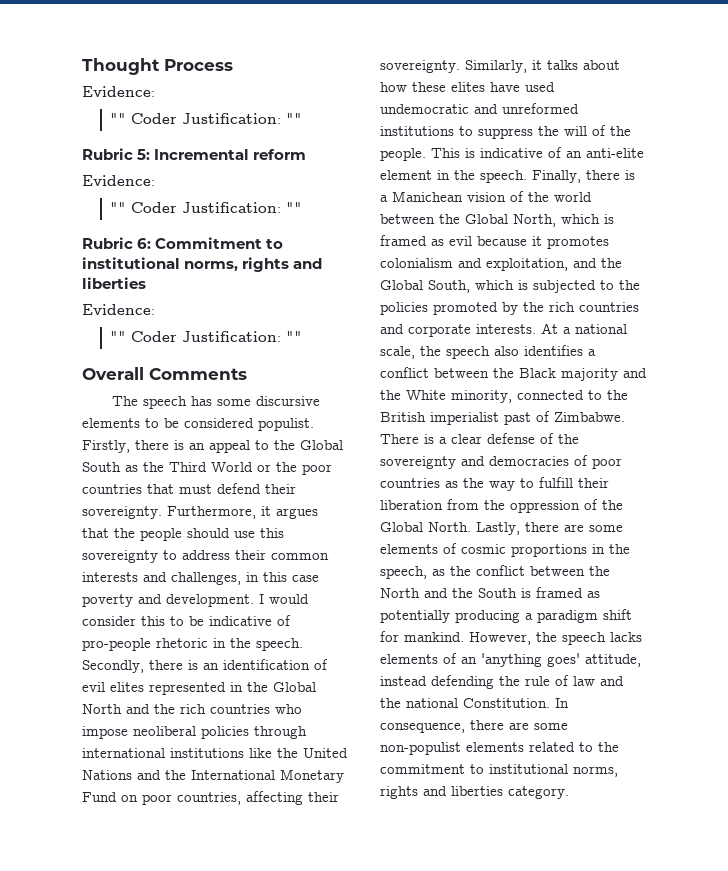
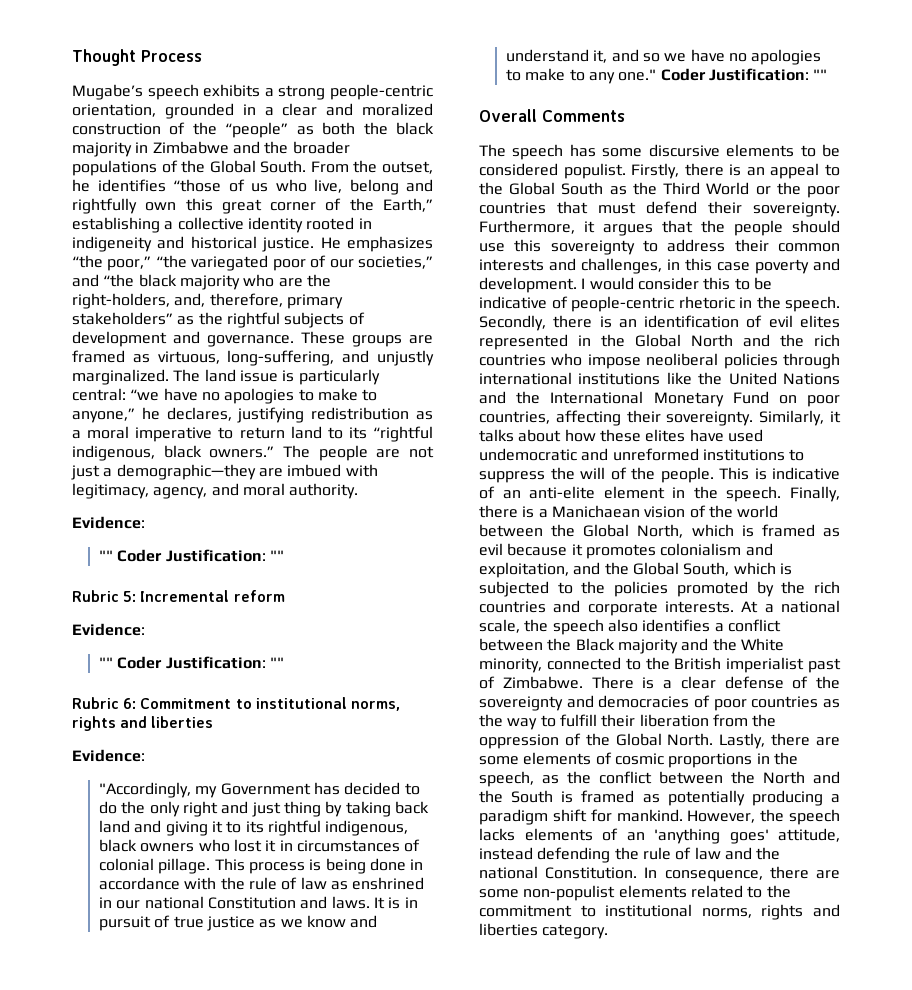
(233, 65) none -> [72,84,433,100] [72,103,434,119] [72,122,434,138] [72,141,350,157] [72,160,433,176] [72,179,433,195] [72,198,433,214] [72,217,372,233] [72,236,434,252] [72,255,433,271] [72,274,331,290] [72,293,343,309] [72,312,365,328] [72,331,433,347] [72,350,435,366] [72,369,380,385] [72,388,378,404] [72,407,434,423] [72,426,433,442] [72,445,434,461] [71,464,378,480] [72,483,359,499] // Mugabe’s speech exhibits a strong people-centric orientation, grounded in a clear and moralized construction of the “people” as both the black majority in Zimbabwe and the broader populations of the Global South. From the outset, he identifies “those of us who live, belong and rightfully own this great corner of the Earth,” establishing a collective identity rooted in indigeneity and historical justice. He emphasizes “the poor,” “the variegated poor of our societies,” and “the black majority who are the right-holders, and, therefore, primary stakeholders” as the rightful subjects of development and governance. These groups are framed as virtuous, long-suffering, and unjustly marginalized. The land issue is particularly central: “we have no apologies to make to anyone,” he declares, justifying redistribution as a moral imperative to return land to its “rightful indigenous, black owners.” The people are not just a demographic—they are imbued with legitimacy, agency, and moral authority.
[110,331,127,342] "" -> [99,782,420,798] [99,801,430,817] [99,820,409,836] [99,839,421,852] [99,858,424,874] [99,877,425,890] [99,896,418,909] [99,915,378,931] [506,49,822,65] [506,68,657,84] "Accordingly, my Government has decided to do the only right and just thing by taking back land and giving it to its rightful indigenous, black owners who lost it in circumstances of colonial pillage. This process is being done in accordance with the rule of law as enshrined in our national Constitution and laws. It is in pursuit of true justice as we know and understand it, and so we have no apologies to make to any one."
[82,638,151,651] pro-people -> [571,296,674,312] people-centric
[392,191,463,202] Manichean -> [551,505,640,518] Manichaean

